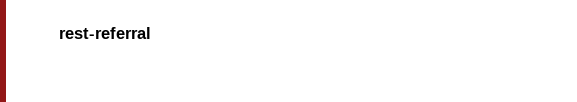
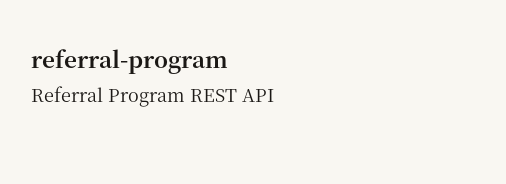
[59,27,151,39] rest-referral -> [31,49,228,74] [31,86,274,107] referral-program // Referral Program REST API

